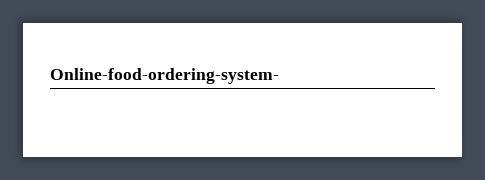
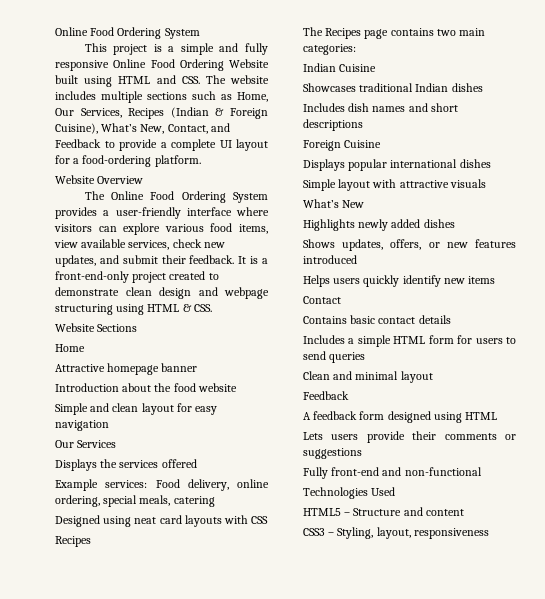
[50,68,279,84] Online-food-ordering-system- -> [55,27,200,39] [84,43,268,55] [55,59,269,71] [55,75,269,87] [55,91,268,103] [55,107,268,119] [55,123,230,134] [55,139,268,151] [55,155,201,167] [55,175,144,184] [84,191,268,203] [55,207,269,219] [54,223,268,235] [54,239,225,250] [55,255,268,267] [55,271,219,283] [55,287,269,299] [55,304,212,315] [55,323,138,332] [55,344,85,352] [55,363,198,375] [55,383,237,392] [55,403,218,415] [55,420,109,431] [55,440,117,448] [55,459,197,471] [55,479,269,491] [55,495,215,507] [55,515,269,527] [55,536,91,547] [303,27,486,39] [303,44,356,55] [303,63,377,72] [303,83,483,92] [303,103,458,112] [303,119,363,131] [303,140,382,151] [303,159,491,171] [303,179,486,191] [303,199,365,208] [303,219,455,231] [303,239,516,251] [303,255,357,264] [303,275,496,287] [303,296,341,304] [303,315,451,324] [303,335,516,347] [303,351,366,363] [303,371,433,383] [303,391,349,400] [303,411,498,423] [303,431,516,443] [303,448,362,459] [303,467,482,479] [303,487,396,499] [303,507,464,516] [303,527,489,539] Online Food Ordering System // This project is a simple and fully responsive Online Food Ordering Website built using HTML and CSS. The website includes multiple sections such as Home, Our Services, Recipes (Indian & Foreign Cuisine), What’s New, Contact, and Feedback to provide a complete UI layout for a food-ordering platform. // Website Overview // The Online Food Ordering System provides a user-friendly interface where visitors can explore various food items, view available services, check new updates, and submit their feedback. It is a front-end-only project created to demonstrate clean design and webpage structuring using HTML & CSS. // Website Sections // Home // Attractive homepage banner // Introduction about the food website // Simple and clean layout for easy navigation // Our Services // Displays the services offered // Example services: Food delivery, online ordering, special meals, catering // Designed using neat card layouts with CSS // Recipes // The Recipes page contains two main categories: // Indian Cuisine // Showcases traditional Indian dishes // Includes dish names and short descriptions // Foreign Cuisine // Displays popular international dishes // Simple layout with attractive visuals // What’s New // Highlights newly added dishes // Shows updates, offers, or new features introduced // Helps users quickly identify new items // Contact // Contains basic contact details // Includes a simple HTML form for users to send queries // Clean and minimal layout // Feedback // A feedback form designed using HTML // Lets users provide their comments or suggestions // Fully front-end and non-functional // Technologies Used // HTML5 – Structure and content // CSS3 – Styling, layout, responsiveness

